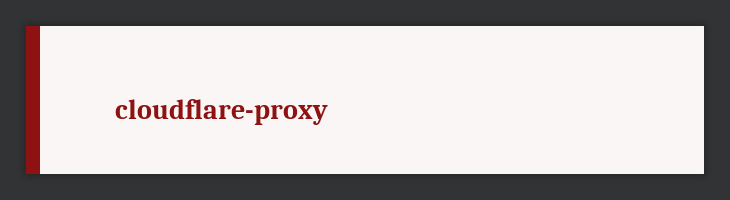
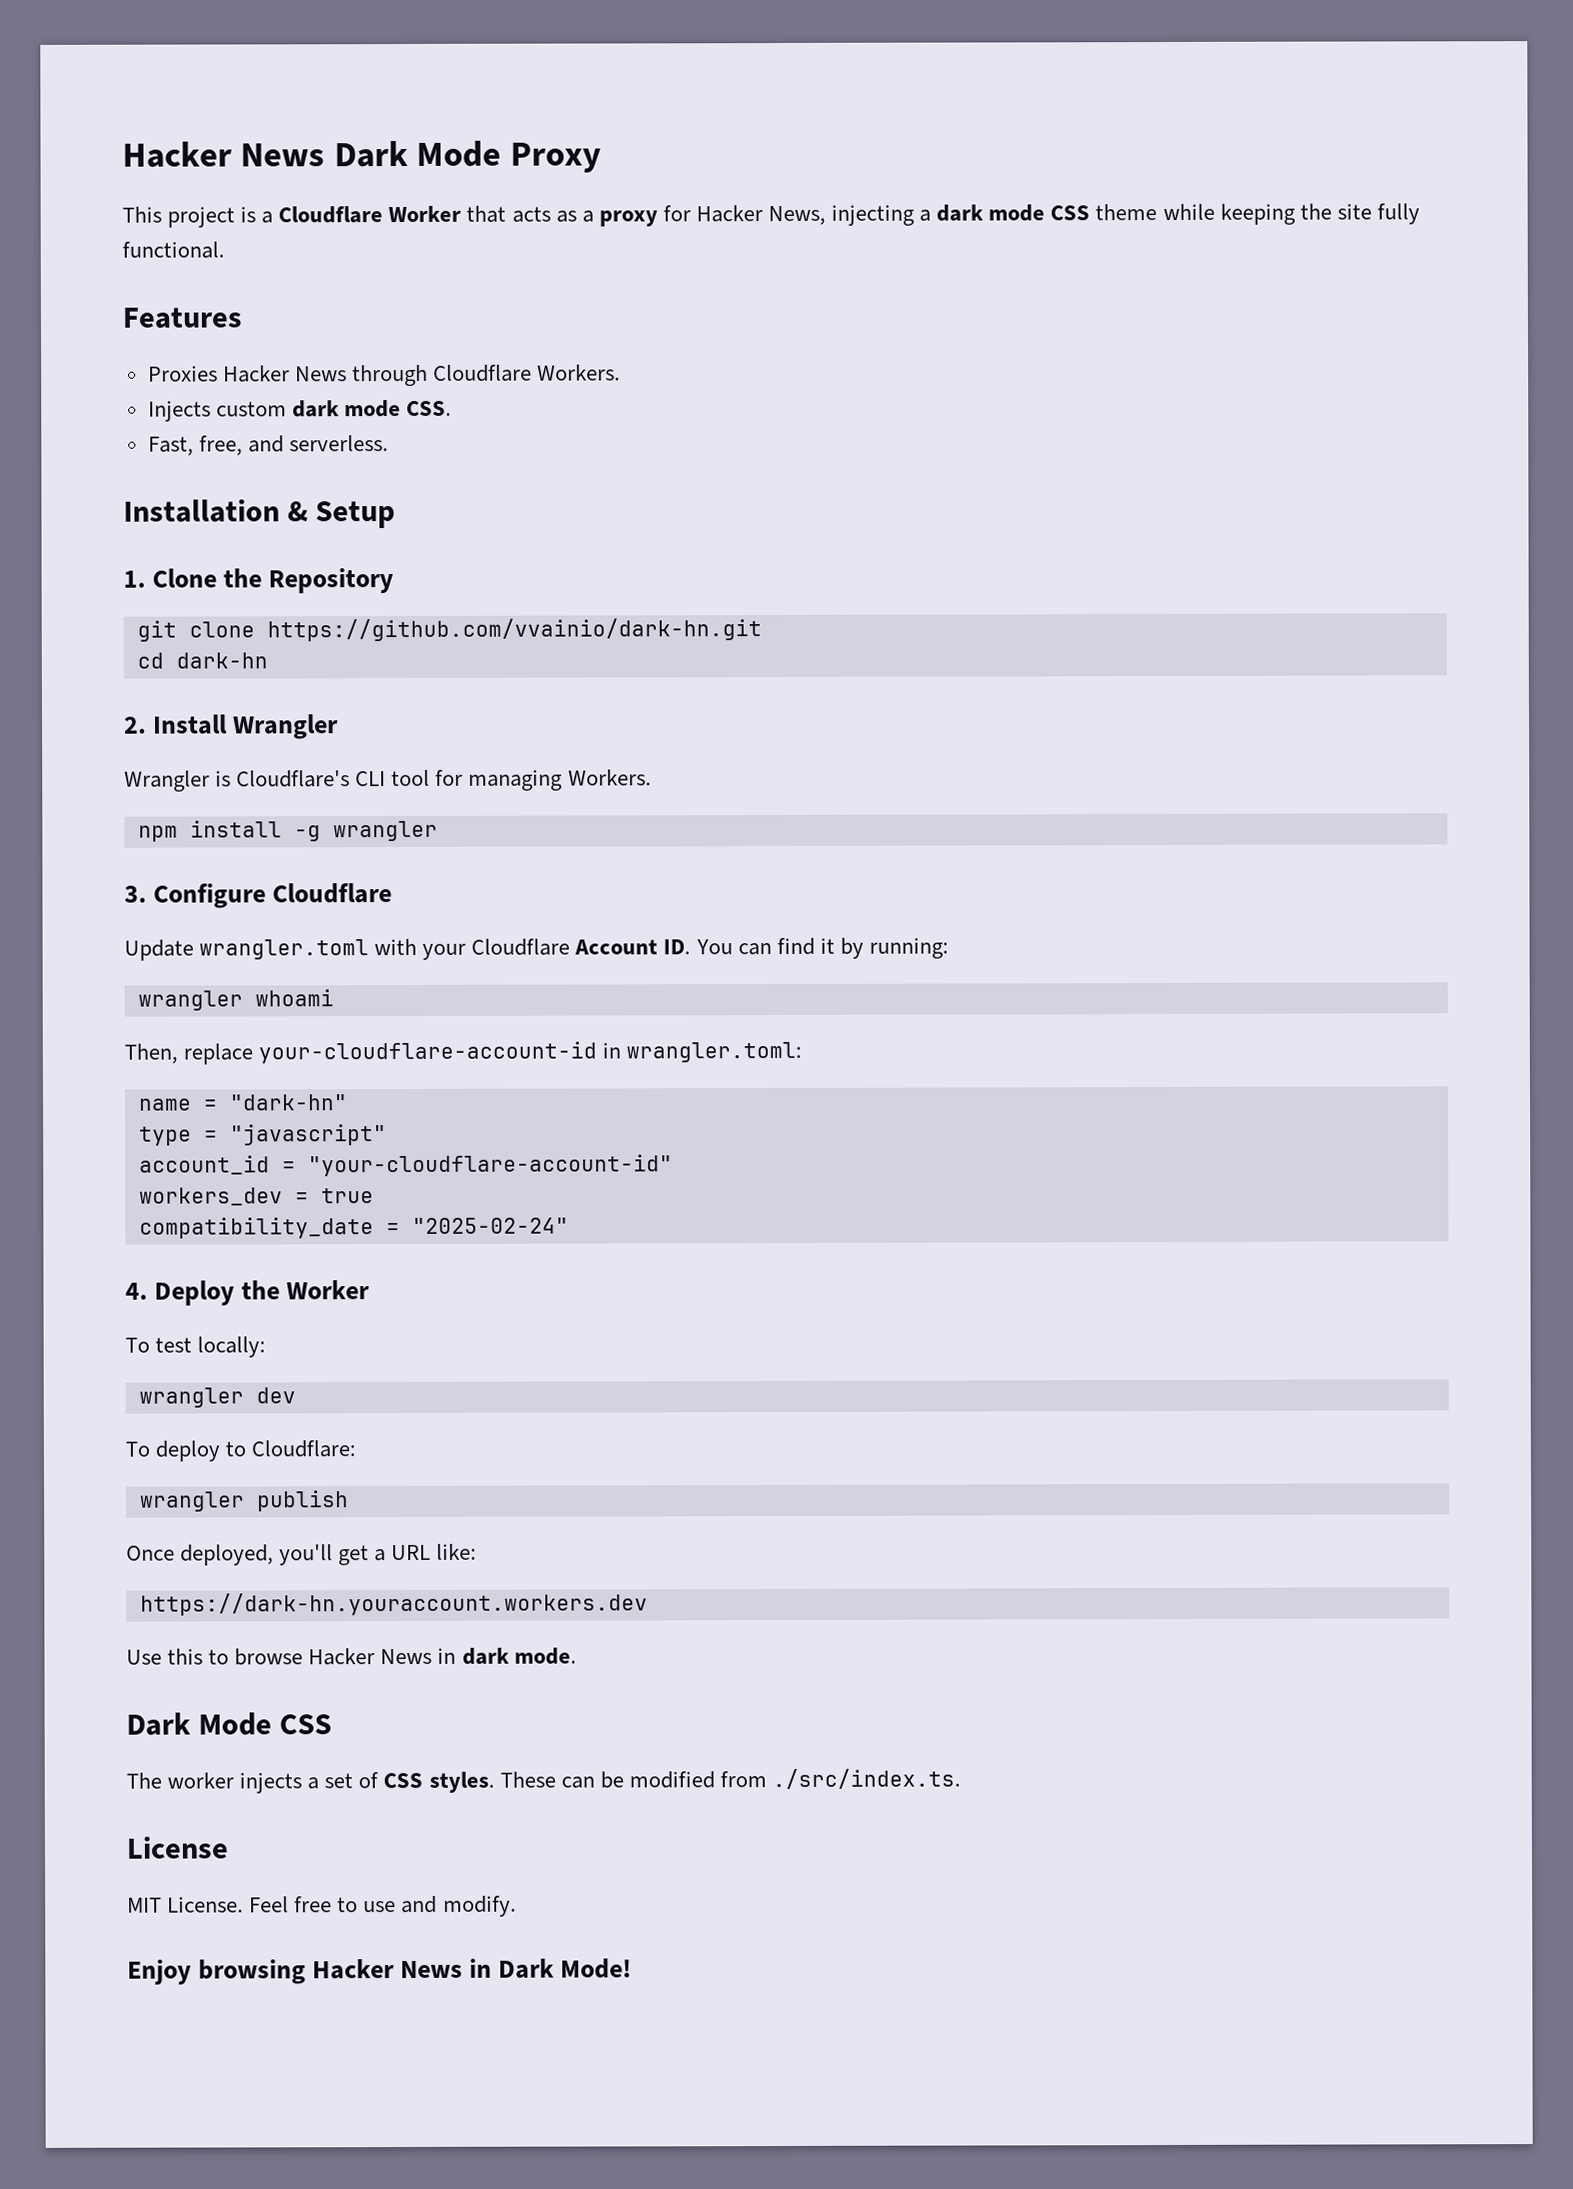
[115,99,328,125] cloudflare-proxy -> [122,140,601,173] [122,203,1420,228] [122,241,225,259] [122,307,242,329] [147,364,622,387] [147,400,453,422] [147,435,389,456] [123,499,396,529] [123,568,395,594] [136,618,762,642] [136,652,268,669] [124,714,340,740] [124,769,652,792] [137,820,438,842] [124,883,393,909] [124,937,949,961] [137,989,334,1011] [124,1041,803,1065] [138,1094,348,1111] [138,1124,387,1146] [138,1154,673,1177] [138,1187,374,1206] [138,1217,569,1239] [125,1280,371,1306] [125,1336,267,1358] [138,1387,296,1408] [125,1440,357,1462] [139,1490,349,1512] [126,1543,478,1566] [139,1592,648,1616] [126,1647,577,1666] [126,1712,333,1736] [126,1768,961,1794] [126,1836,228,1859] [127,1895,517,1917] [127,1958,633,1985] Hacker News Dark Mode Proxy // This project is a Cloudflare Worker that acts as a proxy for Hacker News, injecting a dark mode CSS theme while keeping the site fully functional. // Features // Proxies Hacker News through Cloudflare Workers. // Injects custom dark mode CSS. // Fast, free, and serverless. // Installation & Setup // 1. Clone the Repository // git clone https://github.com/vvainio/dark-hn.git // cd dark-hn // 2. Install Wrangler // Wrangler is Cloudflare's CLI tool for managing Workers. // npm install -g wrangler // 3. Configure Cloudflare // Update wrangler.toml with your Cloudflare Account ID. You can find it by running: // wrangler whoami // Then, replace your-cloudflare-account-id in wrangler.toml: // name = "dark-hn" // type = "javascript" // account_id = "your-cloudflare-account-id" // workers_dev = true // compatibility_date = "2025-02-24" // 4. Deploy the Worker // To test locally: // wrangler dev // To deploy to Cloudflare: // wrangler publish // Once deployed, you'll get a URL like: // https://dark-hn.youraccount.workers.dev // Use this to browse Hacker News in dark mode. // Dark Mode CSS // The worker injects a set of CSS styles. These can be modified from ./src/index.ts. // License // MIT License. Feel free to use and modify. // Enjoy browsing Hacker News in Dark Mode!

